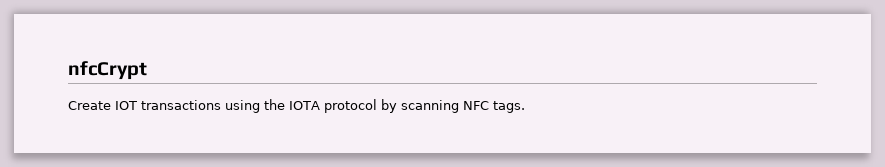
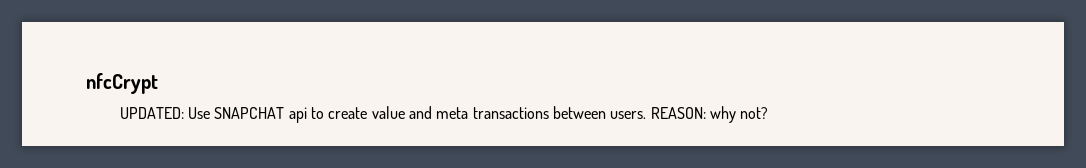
[68,99,525,113] Create IOT transactions using the IOTA protocol by scanning NFC tags. -> [119,106,769,123] UPDATED: Use SNAPCHAT api to create value and meta transactions between users. REASON: why not?

